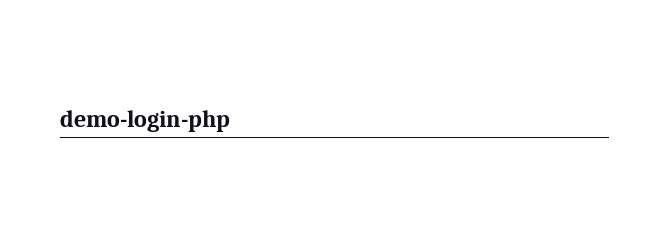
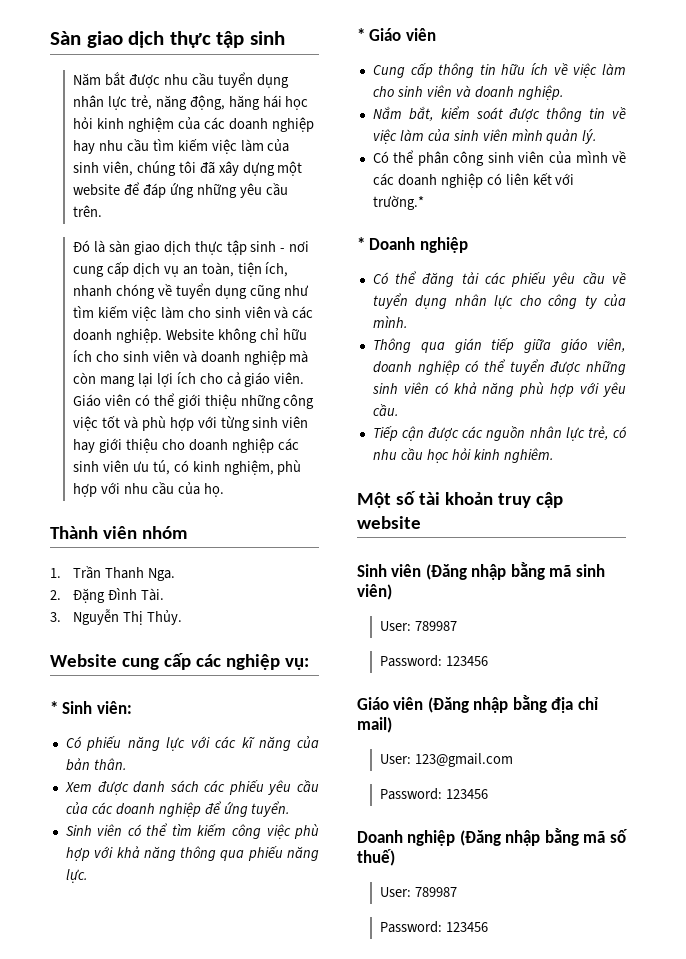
[60,110,230,132] demo-login-php -> [50,31,285,48] [73,72,289,88] [73,95,309,110] [73,117,314,132] [73,139,290,154] [73,161,303,176] [73,182,288,198] [73,205,103,217] [73,240,310,255] [73,262,289,277] [73,283,309,299] [73,306,314,321] [73,328,307,343] [73,350,309,365] [73,372,305,387] [73,393,315,409] [73,416,309,431] [73,438,299,453] [73,460,302,475] [73,482,224,497] [50,526,187,539] [50,566,175,581] [50,588,164,603] [50,609,182,625] [50,653,309,670] [50,701,132,714] [65,736,319,751] [65,758,127,771] [64,780,319,795] [65,801,291,817] [65,823,319,839] [65,846,319,861] [65,869,88,883] [357,28,436,41] [372,63,626,78] [372,85,564,100] [372,106,626,122] [372,129,598,144] [372,150,626,166] [372,173,575,188] [372,195,424,210] [357,237,468,253] [372,271,626,287] [372,293,626,309] [372,316,408,328] [372,338,626,353] [372,359,626,375] [371,382,626,397] [372,404,399,416] [372,426,627,441] [372,448,554,463] [357,491,563,508] [357,516,421,529] [357,562,605,580] [357,584,392,600] [380,621,457,631] [380,655,488,667] [357,695,598,713] [357,717,392,733] [380,753,513,767] [380,788,488,800] [357,828,628,846] [357,849,395,866] [380,887,457,897] [380,921,488,933] Sàn giao dịch thực tập sinh // Năm bắt được nhu cầu tuyển dụng nhân lực trẻ, năng động, hăng hái học hỏi kinh nghiệm của các doanh nghiệp hay nhu cầu tìm kiếm việc làm của sinh viên, chúng tôi đã xây dựng một website để đáp ứng những yêu cầu trên. // Đó là sàn giao dịch thực tập sinh - nơi cung cấp dịch vụ an toàn, tiện ích, nhanh chóng về tuyển dụng cũng như tìm kiếm việc làm cho sinh viên và các doanh nghiệp. Website không chỉ hữu ích cho sinh viên và doanh nghiệp mà còn mang lại lợi ích cho cả giáo viên. Giáo viên có thể giới thiệu những công việc tốt và phù hợp với từng sinh viên hay giới thiệu cho doanh nghiệp các sinh viên ưu tú, có kinh nghiệm, phù hợp với nhu cầu của họ. // Thành viên nhóm // 1. Trần Thanh Nga. // 2. Đặng Đình Tài. // 3. Nguyễn Thị Thủy. // Website cung cấp các nghiệp vụ: // * Sinh viên: // Có phiếu năng lực với các kĩ năng của bản thân. // Xem được danh sách các phiếu yêu cầu của các doanh nghiệp để ứng tuyển. // Sinh viên có thể tìm kiếm công việc phù hợp với khả năng thông qua phiếu năng lực. // * Giáo viên // Cung cấp thông tin hữu ích về việc làm cho sinh viên và doanh nghiệp. // Nắm bắt, kiểm soát được thông tin về việc làm của sinh viên mình quản lý. // Có thể phân công sinh viên của mình về các doanh nghiệp có liên kết với trường.* // * Doanh nghiệp // Có thể đăng tải các phiếu yêu cầu về tuyển dụng nhân lực cho công ty của mình. // Thông qua gián tiếp giữa giáo viên, doanh nghiệp có thể tuyển được những sinh viên có khả năng phù hợp với yêu cầu. // Tiếp cận được các nguồn nhân lực trẻ, có nhu cầu học hỏi kinh nghiêm. // Một số tài khoản truy cập website // Sinh viên (Đăng nhập bằng mã sinh viên) // User: 789987 // Password: 123456 // Giáo viên (Đăng nhập bằng địa chỉ mail) // User: 123@gmail.com // Password: 123456 // Doanh nghiệp (Đăng nhập bằng mã số thuế) // User: 789987 // Password: 123456

